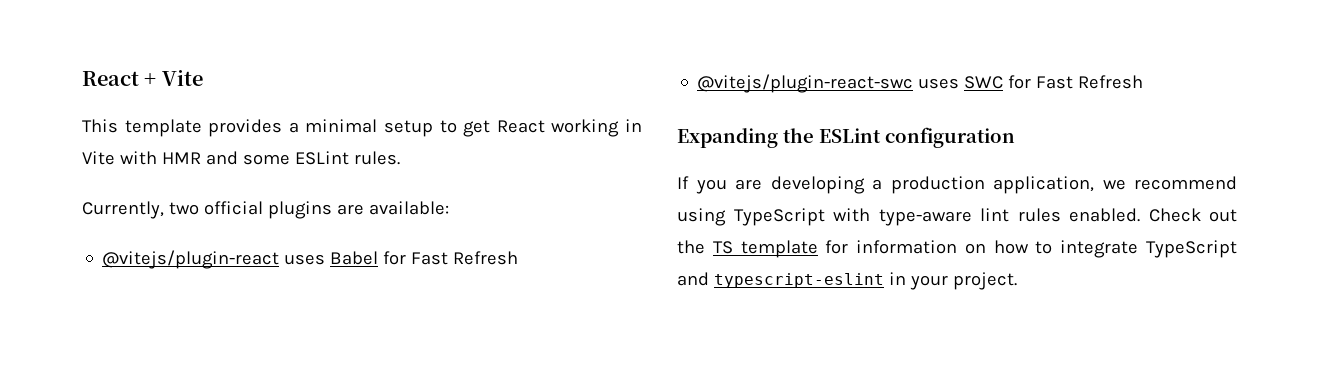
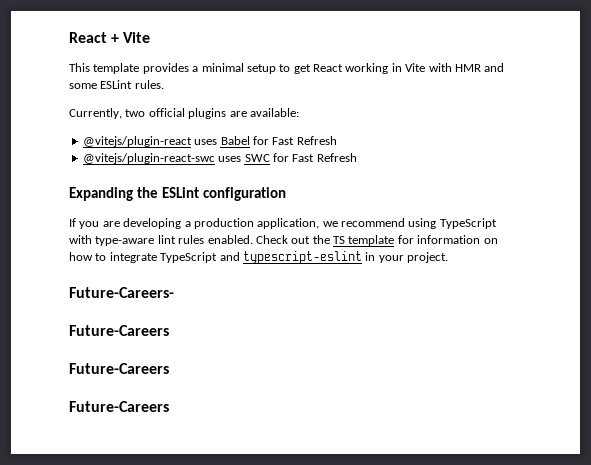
(1017, 281) none -> [69,287,174,298] [69,325,169,336] [69,363,169,374] [69,401,169,412] // Future-Careers- // Future-Careers // Future-Careers // Future-Careers

